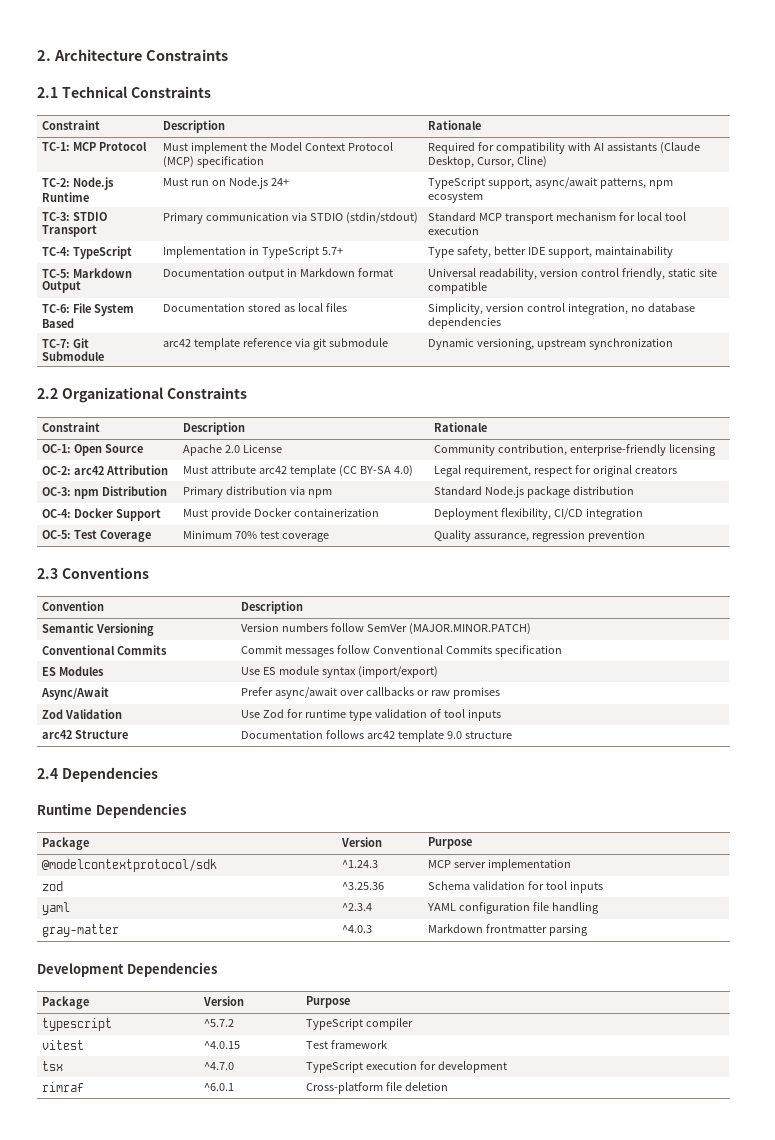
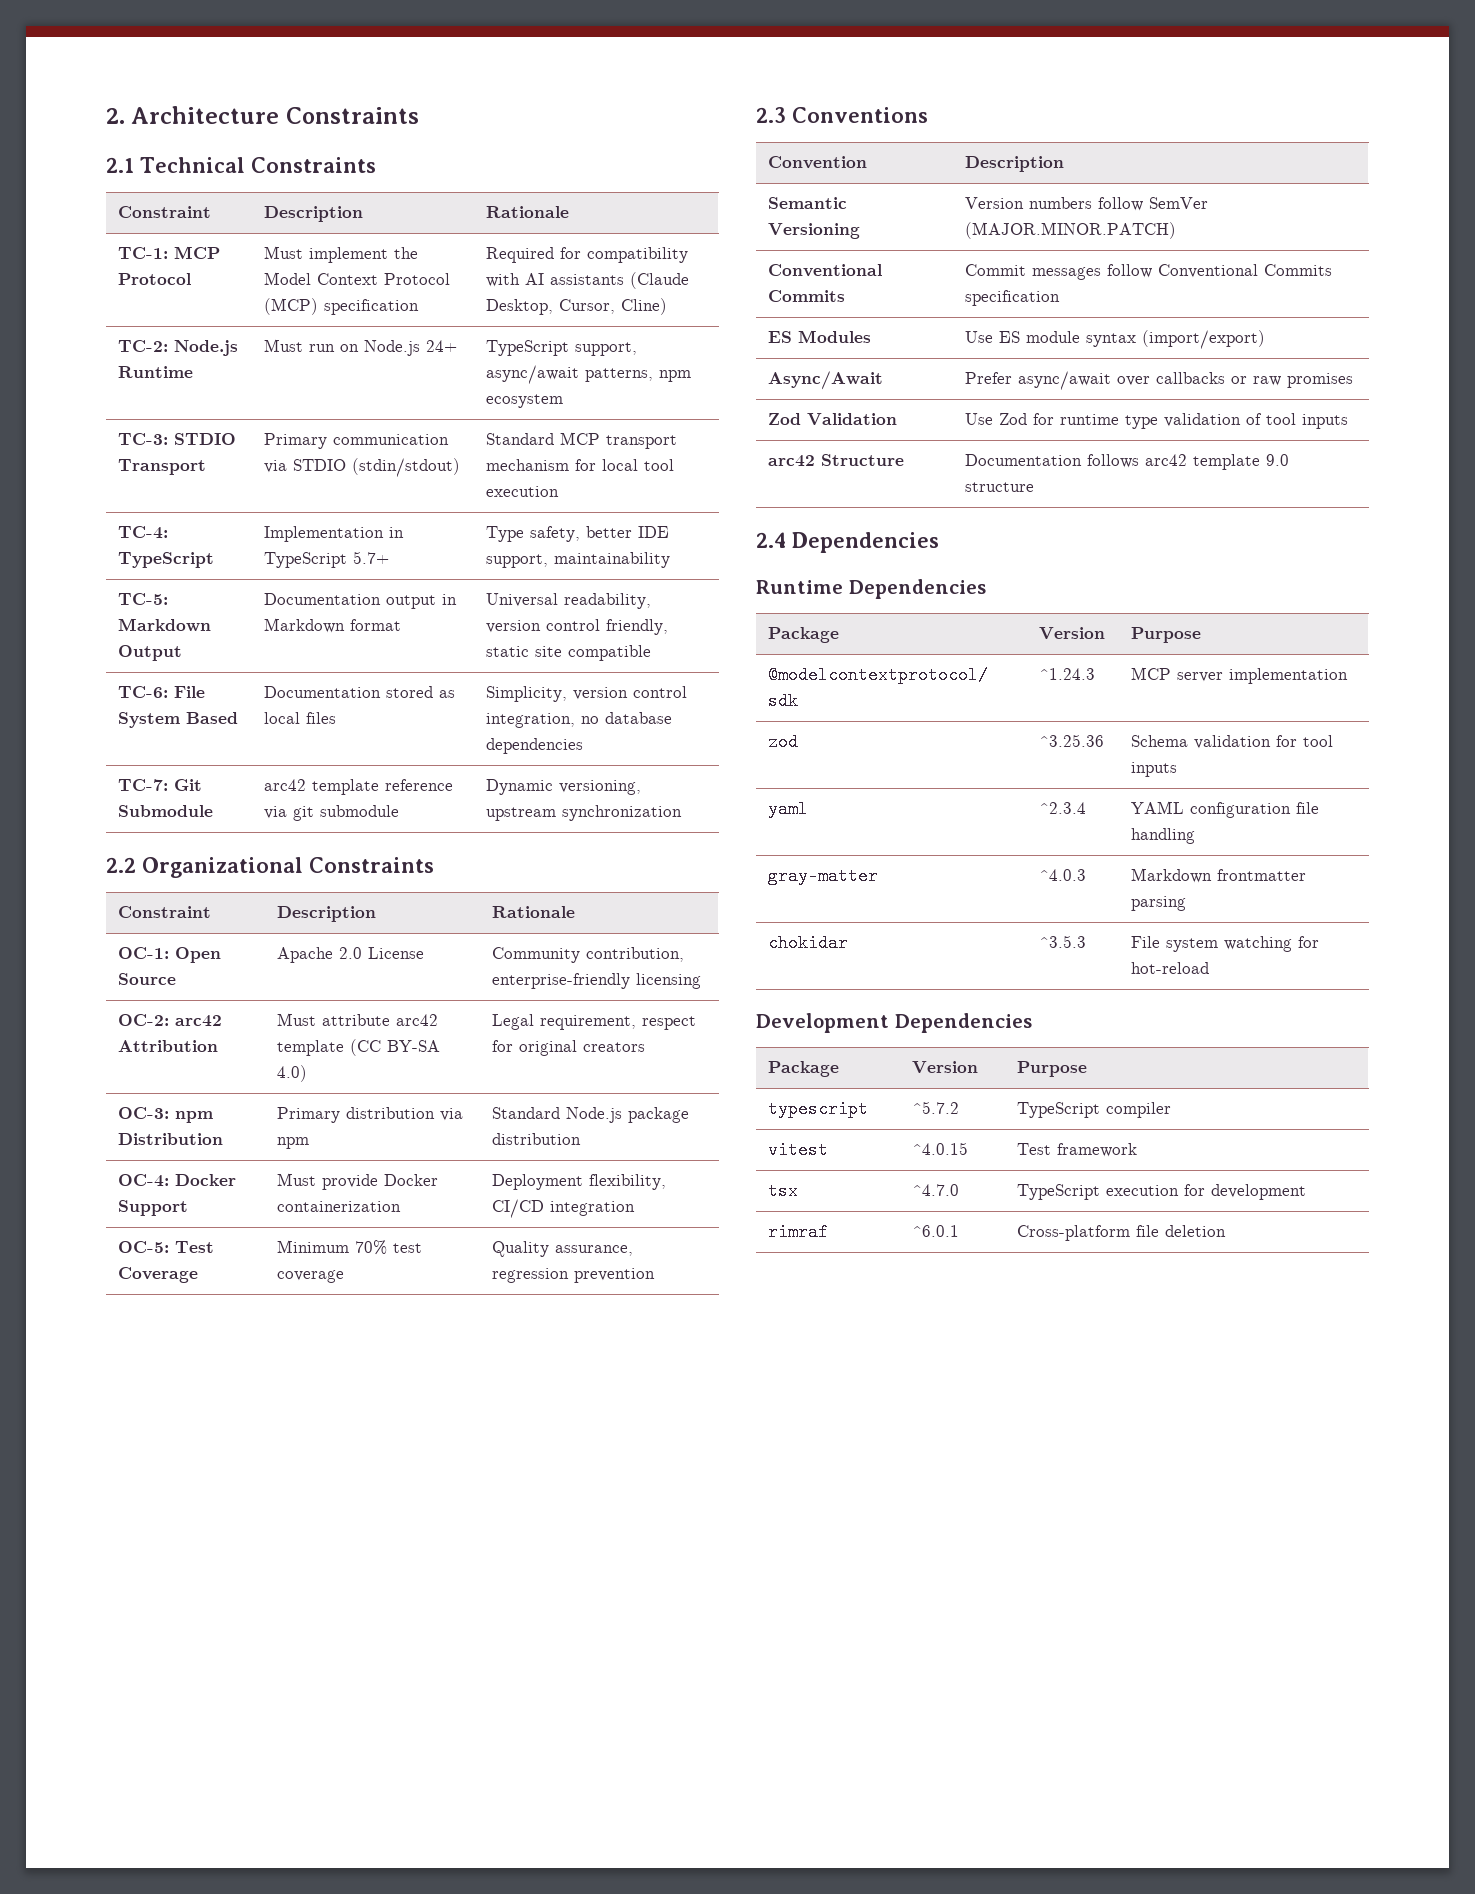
(589, 930) none -> [768,934,849,952] [1039,935,1087,948] [1131,936,1320,952] [1131,962,1210,974] // chokidar | ^3.5.3 | File system watching for hot-reload

